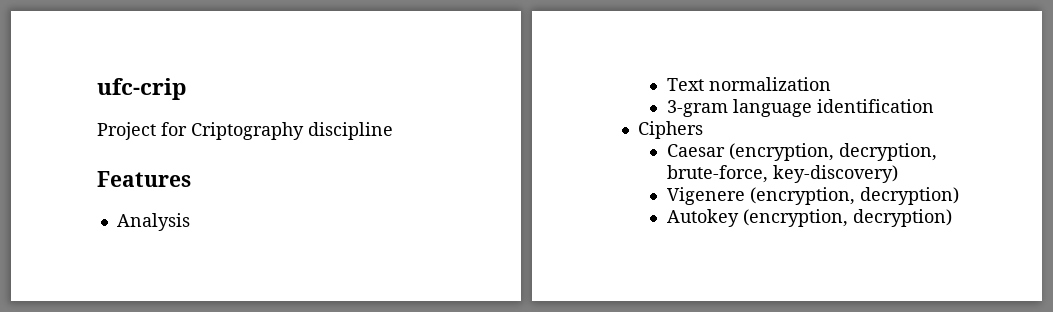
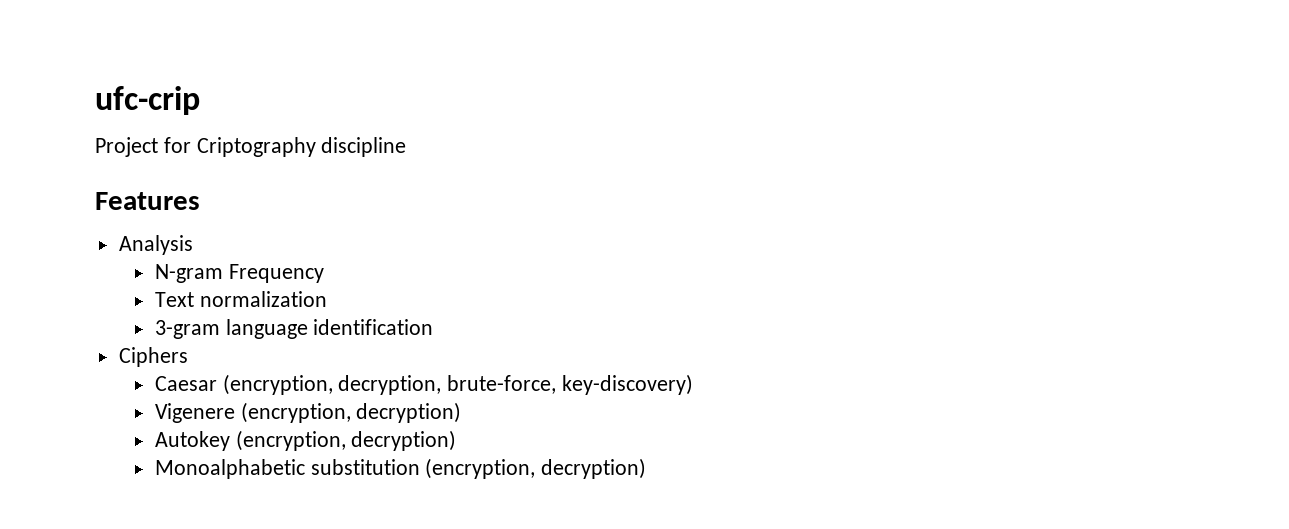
(190, 222) none -> [154,264,324,283] // N-gram Frequency
(952, 218) none -> [154,458,647,479] // Monoalphabetic substitution (encryption, decryption)

